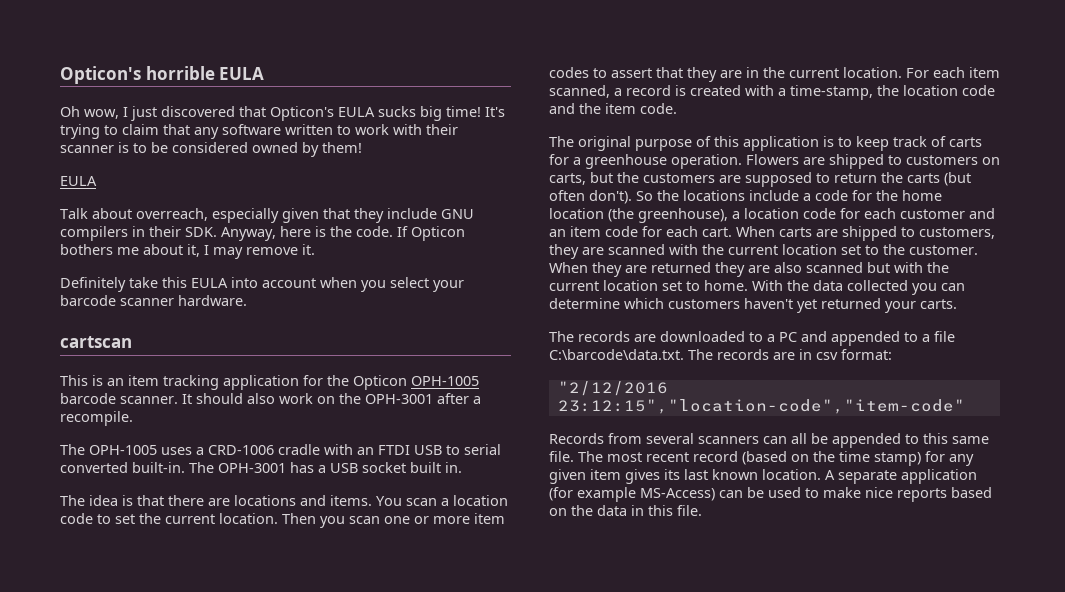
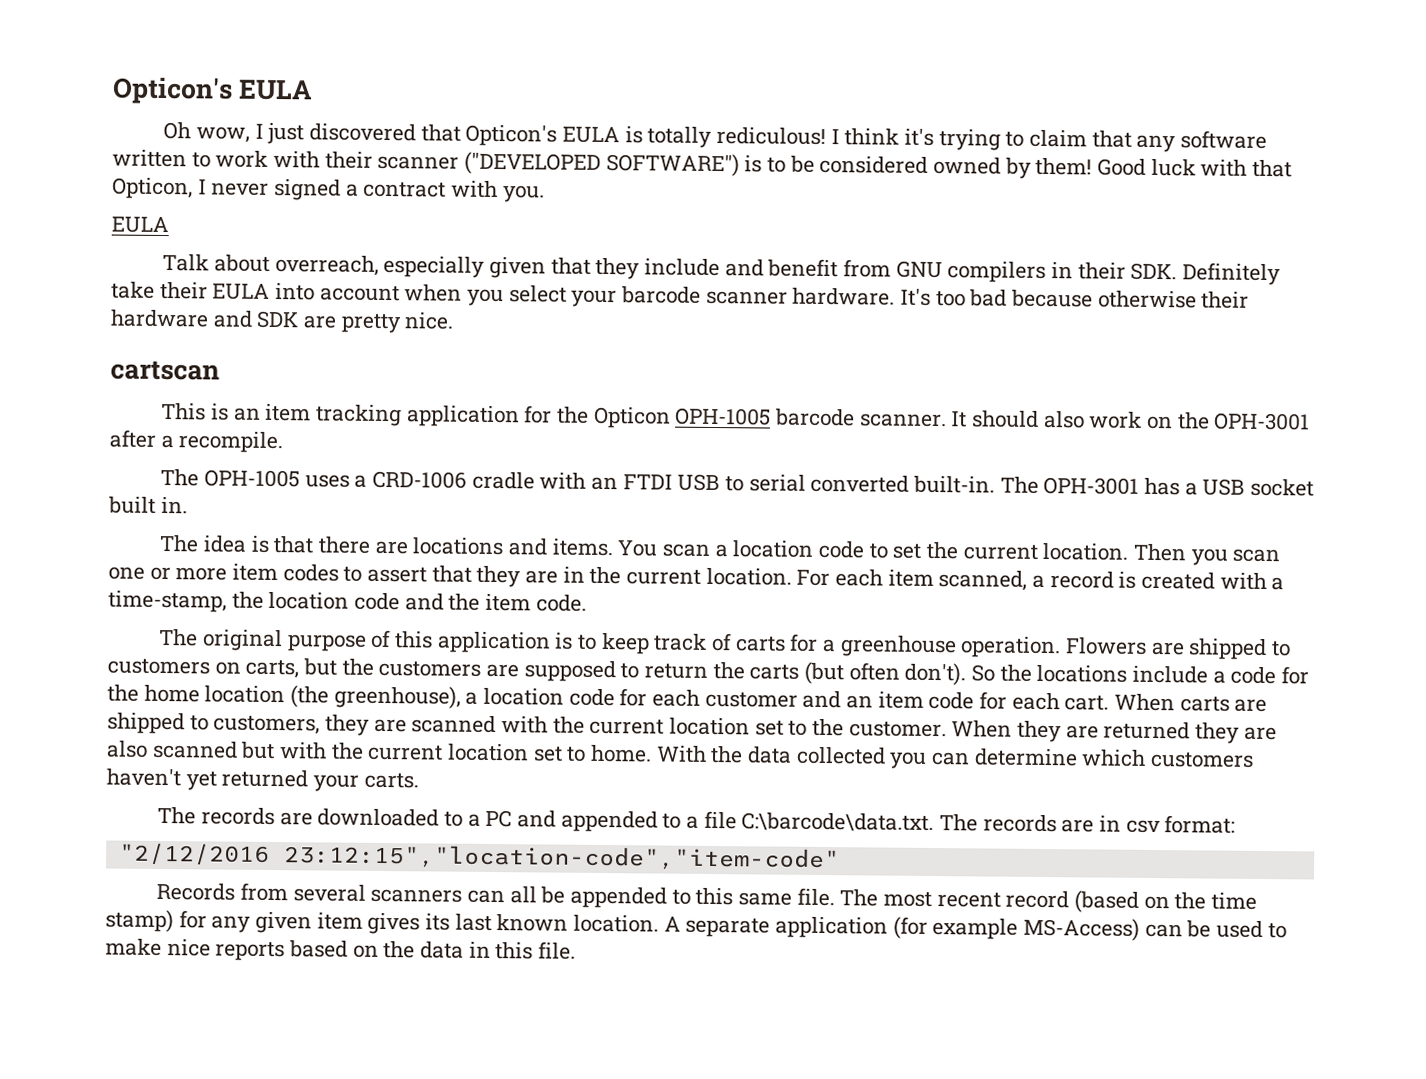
[60,66,215,84] Opticon's horrible -> [112,76,233,105] Opticon's
[378,106,505,121] sucks big time! It's -> [624,126,935,148] is totally rediculous! I think it's
(114, 149) none -> [464,151,740,177] ("DEVELOPED SOFTWARE")
(362, 147) none -> [1097,158,1293,178] [112,177,545,203] Good luck with that Opticon, I never signed a contract with you.
(437, 213) none -> [724,258,892,278] and benefit from
[221,226,465,241] [60,244,315,259] Anyway, here is the code. If Opticon bothers me about it, I may remove it. // -> (1178, 271) none
[162,277,187,288] this -> [159,281,208,300] their
(247, 300) none -> [900,288,1250,309] [110,309,455,334] It's too bad because otherwise their hardware and SDK are pretty nice.

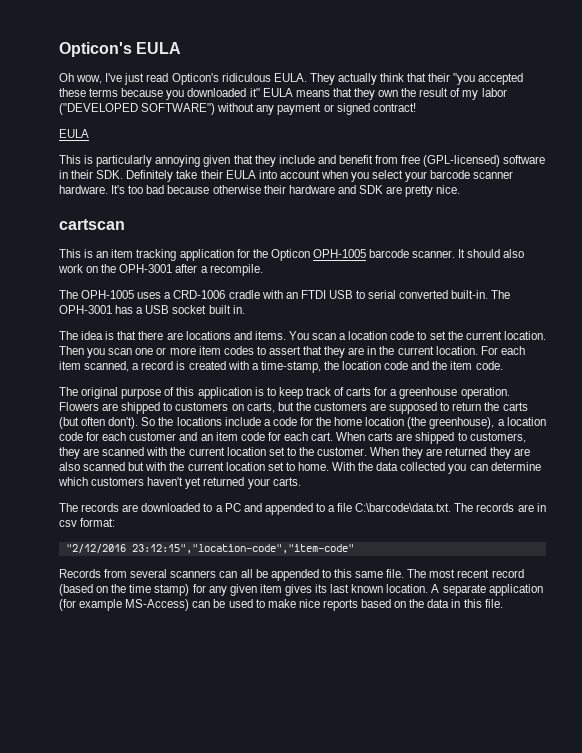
[254,122,1268,153] [112,149,1293,179] [112,177,545,203] [111,216,169,234] [162,253,486,278] I just discovered that Opticon's EULA is totally rediculous! I think it's trying to claim that any software written to work with their scanner ("DEVELOPED SOFTWARE") is to be considered owned by them! Good luck with that Opticon, I never signed a contract with you. // EULA // Talk about overreach, especially -> [105,73,524,85] [59,88,507,100] [59,103,416,115] [59,129,89,138] [59,155,201,167] I've just read Opticon's ridiculous EULA. They actually think that their "you accepted these terms because you downloaded it" EULA means that they own the result of my labor ("DEVELOPED SOFTWARE") without any payment or signed contract! // EULA // This is particularly annoying
[895,260,1047,284] GNU compilers -> [401,155,546,167] free (GPL-licensed) software

